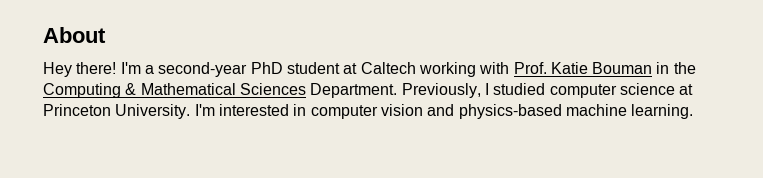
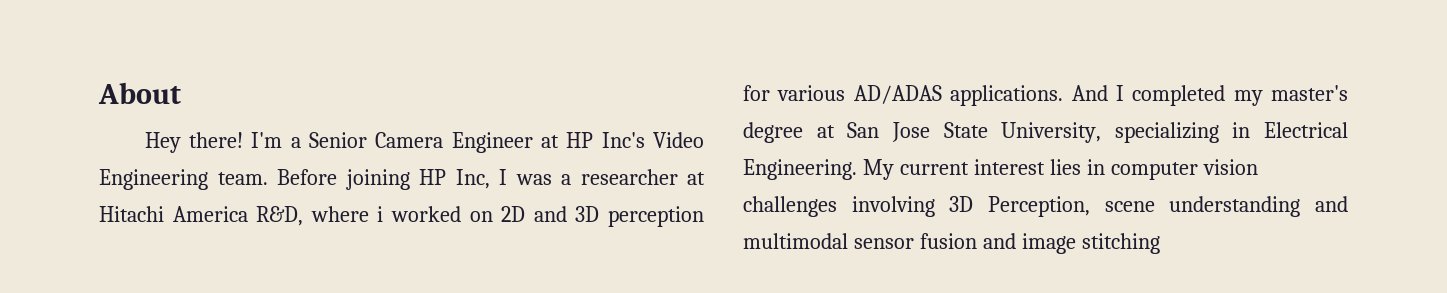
[158,62,696,77] [43,83,694,98] [43,104,694,119] second-year PhD student at Caltech working with Prof. Katie Bouman in the Computing & Mathematical Sciences Department. Previously, I studied computer science at Princeton University. I'm interested in computer vision and physics-based machine learning. -> [309,132,704,153] [99,169,705,190] [99,206,705,227] [743,85,1348,106] [743,122,1348,143] [743,159,1258,180] [743,196,1348,217] [743,233,1160,254] Senior Camera Engineer at HP Inc's Video Engineering team. Before joining HP Inc, I was a researcher at Hitachi America R&D, where i worked on 2D and 3D perception for various AD/ADAS applications. And I completed my master's degree at San Jose State University, specializing in Electrical Engineering. My current interest lies in computer vision challenges involving 3D Perception, scene understanding and multimodal sensor fusion and image stitching

